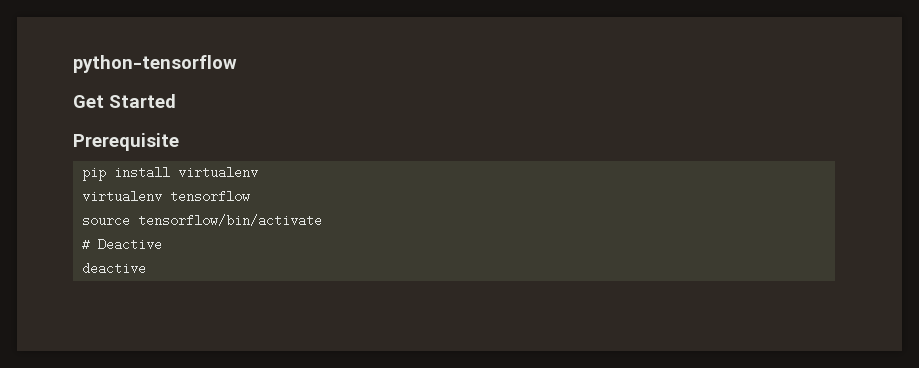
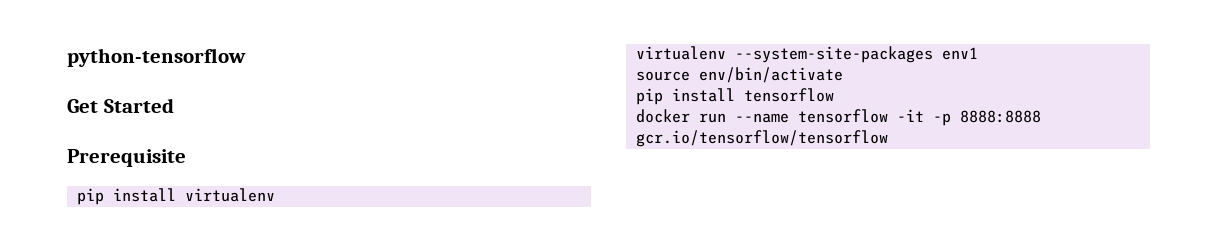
[169,190,250,203] [81,214,322,227] [81,238,162,251] [81,262,146,275] tensorflow // source tensorflow/bin/activate // # Deactive // deactive -> [735,46,979,63] [636,67,844,83] [636,88,835,105] [636,109,1042,126] [636,130,889,147] --system-site-packages env1 // source env/bin/activate // pip install tensorflow // docker run --name tensorflow -it -p 8888:8888 gcr.io/tensorflow/tensorflow

